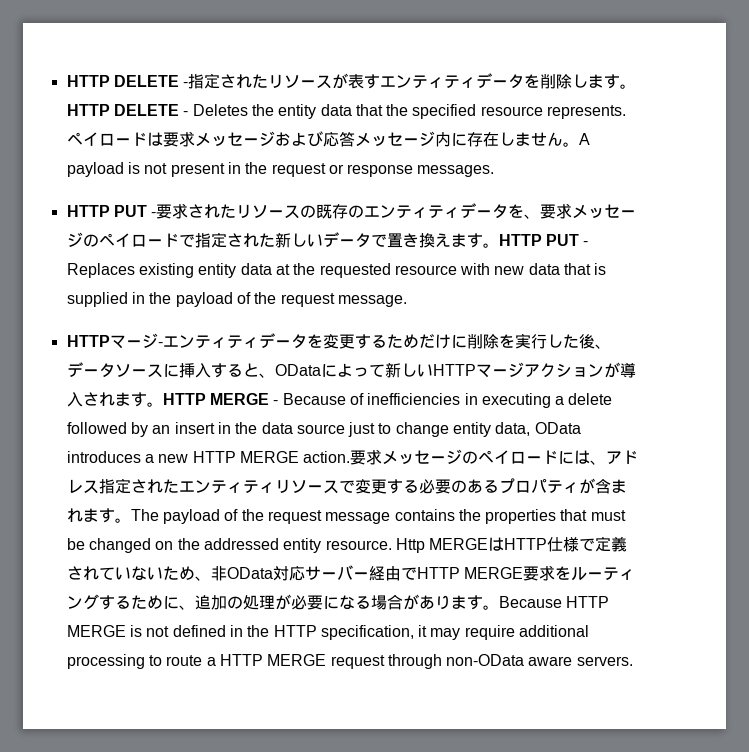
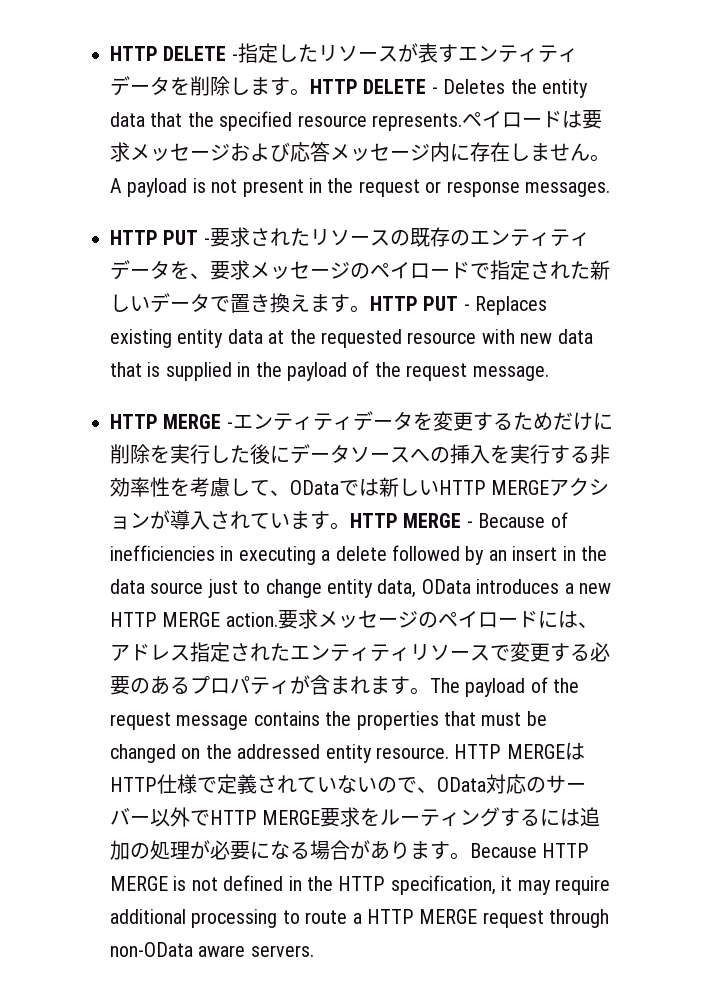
[220,74,253,88] され -> [277,44,298,62] し
[109,333,158,349] マージ -> [163,414,222,429] MERGE
[594,344,611,349] 、 -> [270,446,290,463] に
[162,363,385,378] に挿入すると、ODataによって -> [410,444,610,464] [110,477,379,497] への挿入を実行する非効率性を考慮して、ODataでは
[475,362,524,378] マージ -> [491,480,550,495] MERGE
(115, 399) none -> [250,513,290,529] てい
[395,538,425,553] Http -> [454,744,502,759] HTTP
[162,566,227,581] ため、非 -> [377,777,437,793] ので、
(305, 573) none -> [526,777,546,793] の
[368,566,401,581] 経由 -> [150,807,190,827] 以外
[130,595,195,610] ために、 -> [540,808,581,826] には

